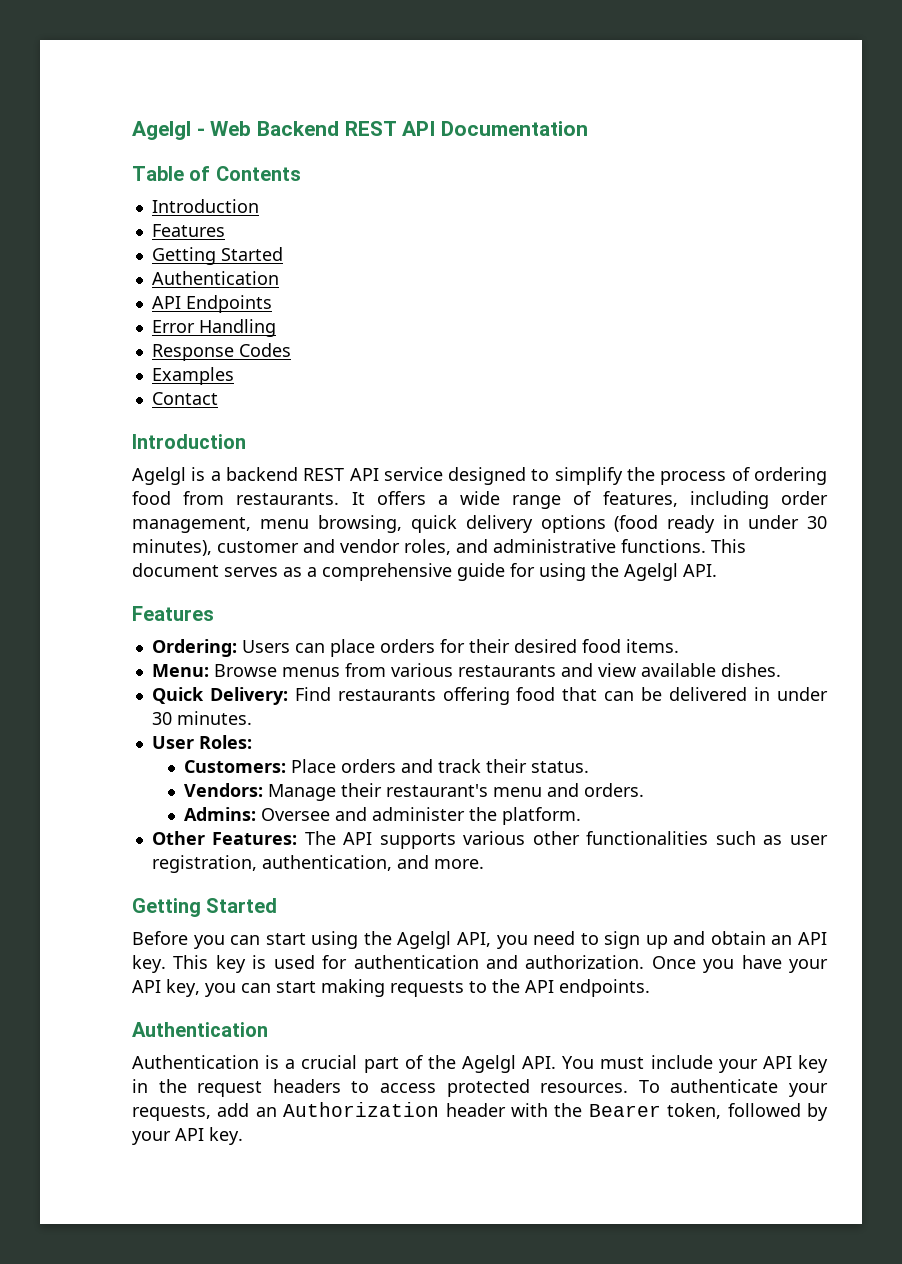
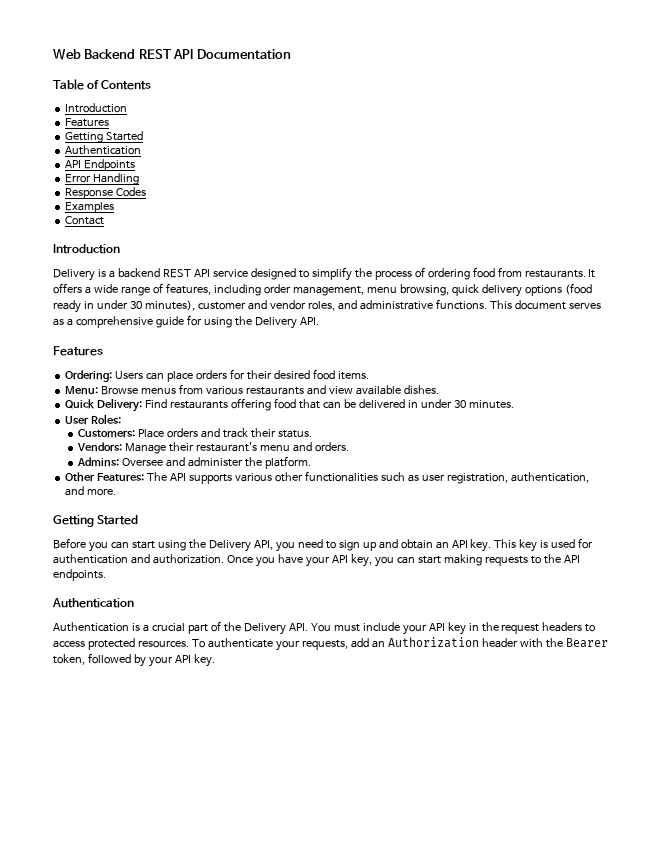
[132,121,205,140] Agelgl - -> (53, 54) none
[132,467,186,485] Agelgl -> [53,269,95,281] Delivery
[624,563,678,581] Agelgl -> [254,317,297,329] Delivery
[397,931,452,949] Agelgl -> [208,540,251,552] Delivery
[462,1055,516,1073] Agelgl -> [243,623,286,635] Delivery

